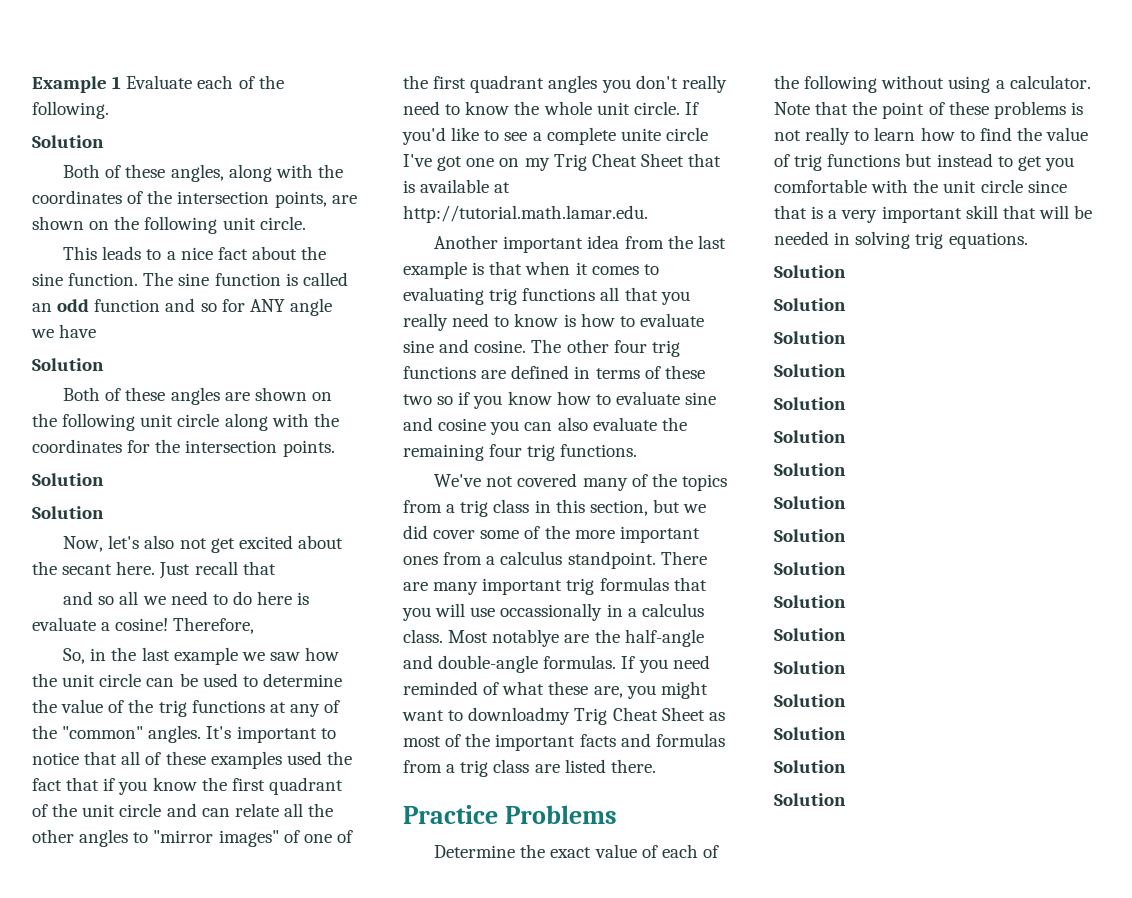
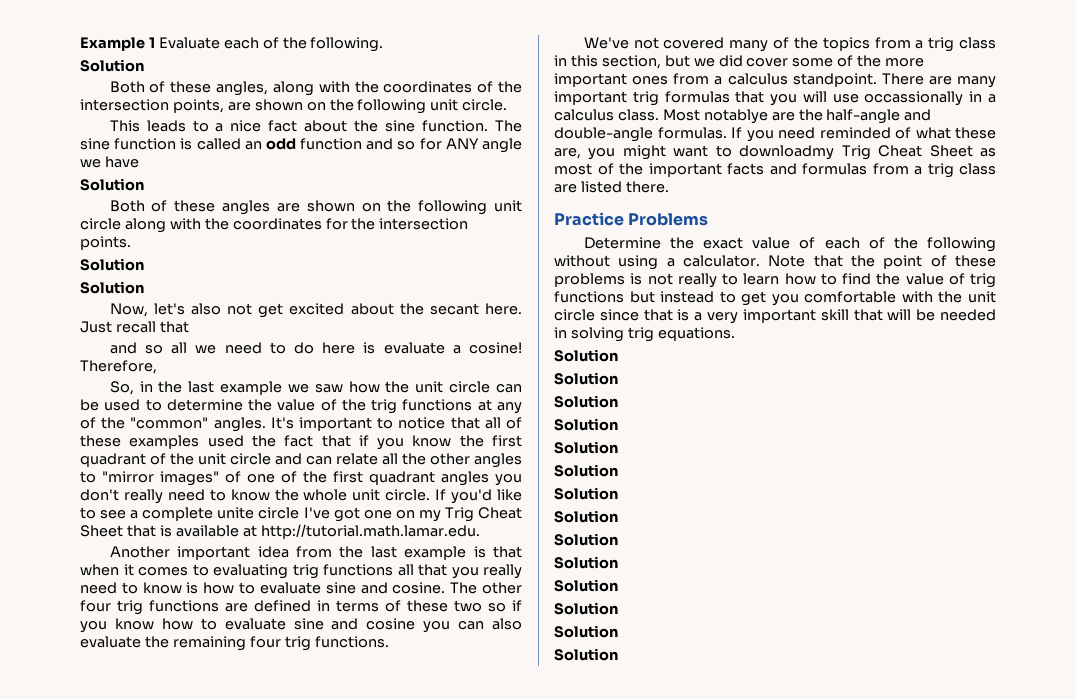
[774,727,846,740] [774,760,846,773] [774,793,846,806] // Solution // Solution // Solution -> (618, 654) none

